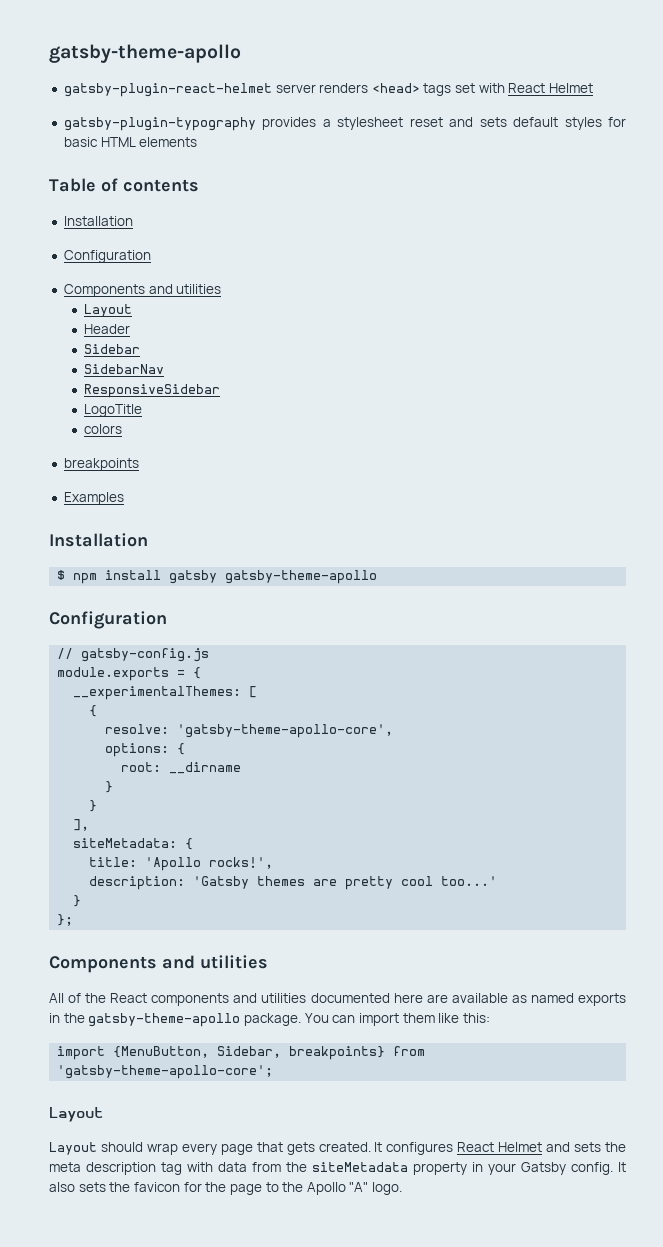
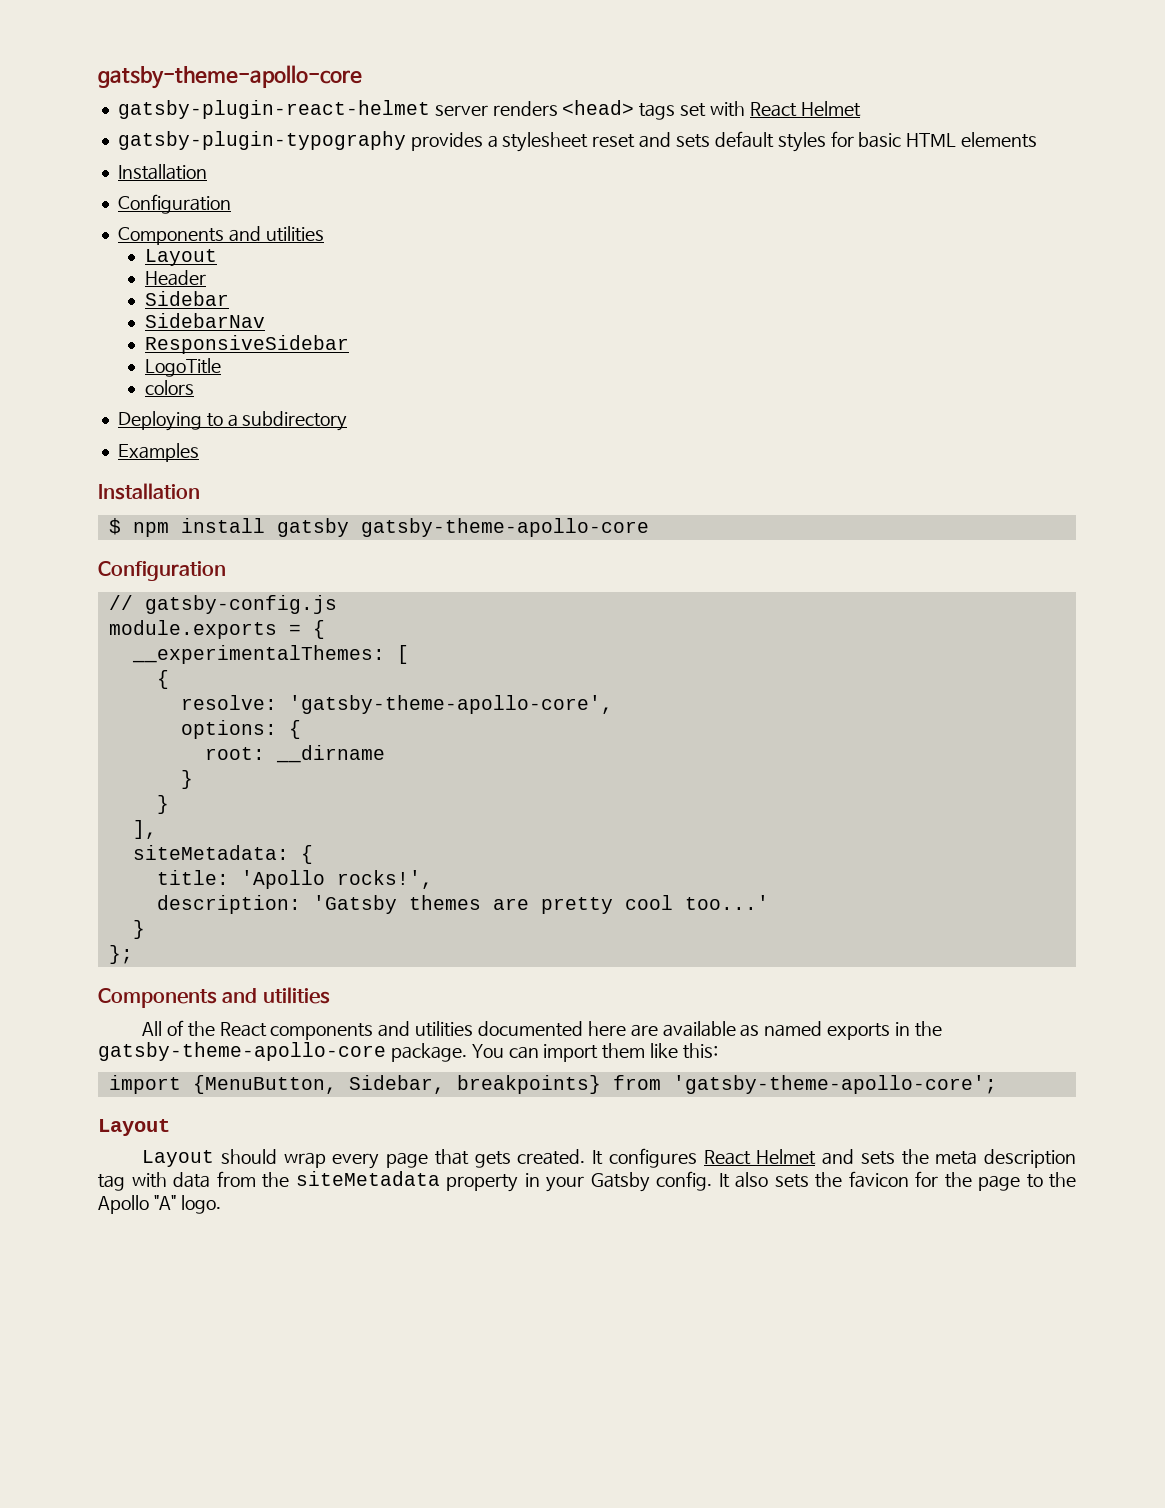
[49,44,241,63] gatsby-theme-apollo -> [98,65,362,89] gatsby-theme-apollo-core
[49,178,199,192] // Table of contents -> (1038, 140) none
[63,458,139,471] breakpoints -> [117,411,348,431] Deploying to a subdirectory
[225,570,378,584] gatsby-theme-apollo -> [360,518,649,537] gatsby-theme-apollo-core
[88,1013,241,1027] gatsby-theme-apollo -> [98,1042,386,1061] gatsby-theme-apollo-core

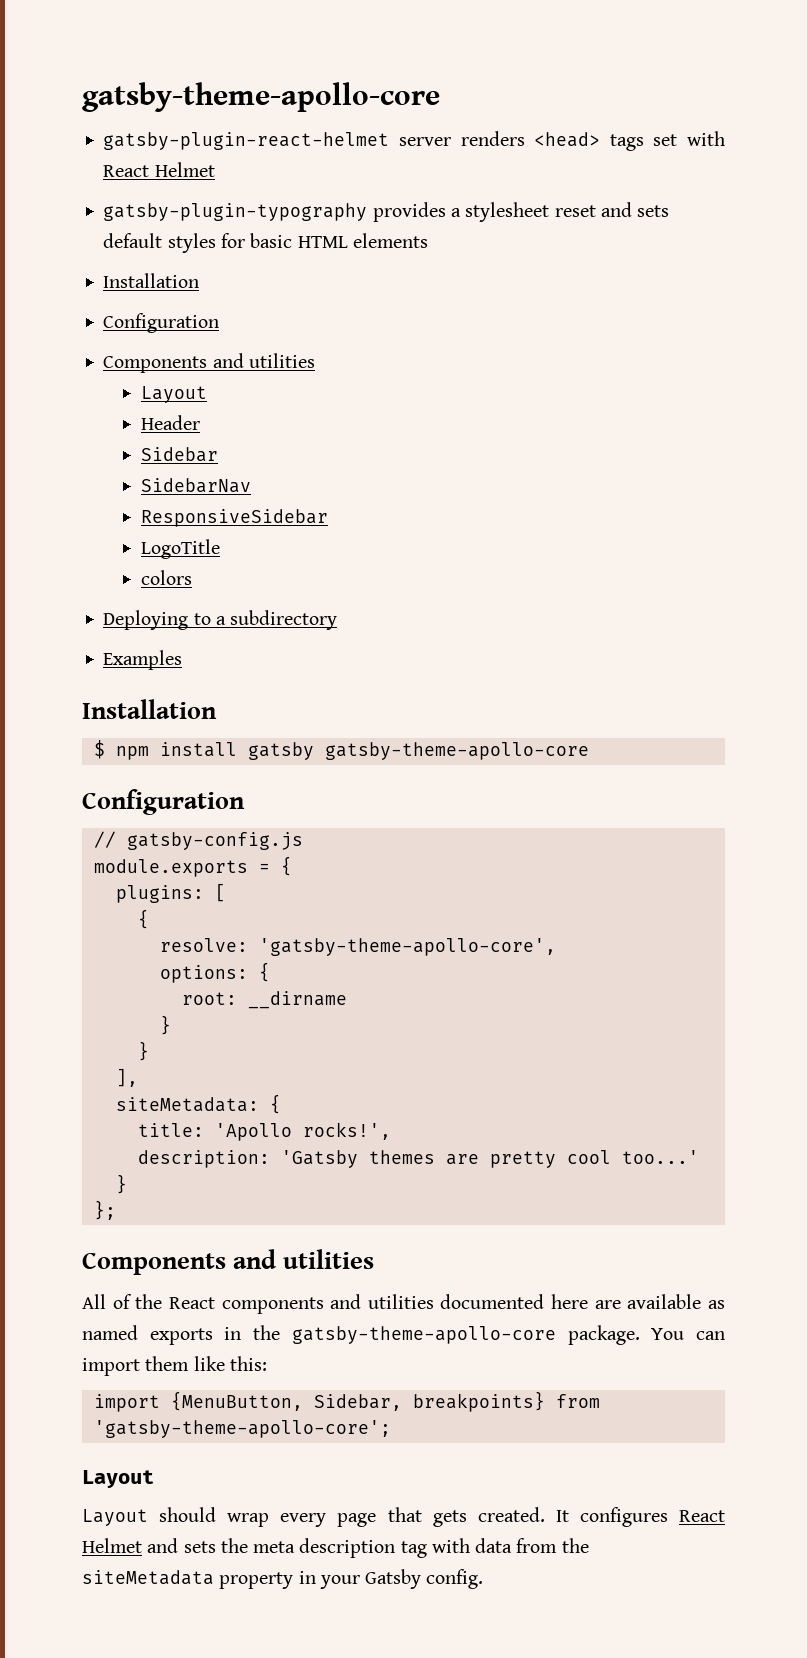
[131,645,385,664] __experimentalThemes: -> [115,885,204,903] plugins:
[718,1171,1076,1191] [98,1195,221,1214] It also sets the favicon for the page to the Apollo "A" logo. -> (484, 1579) none

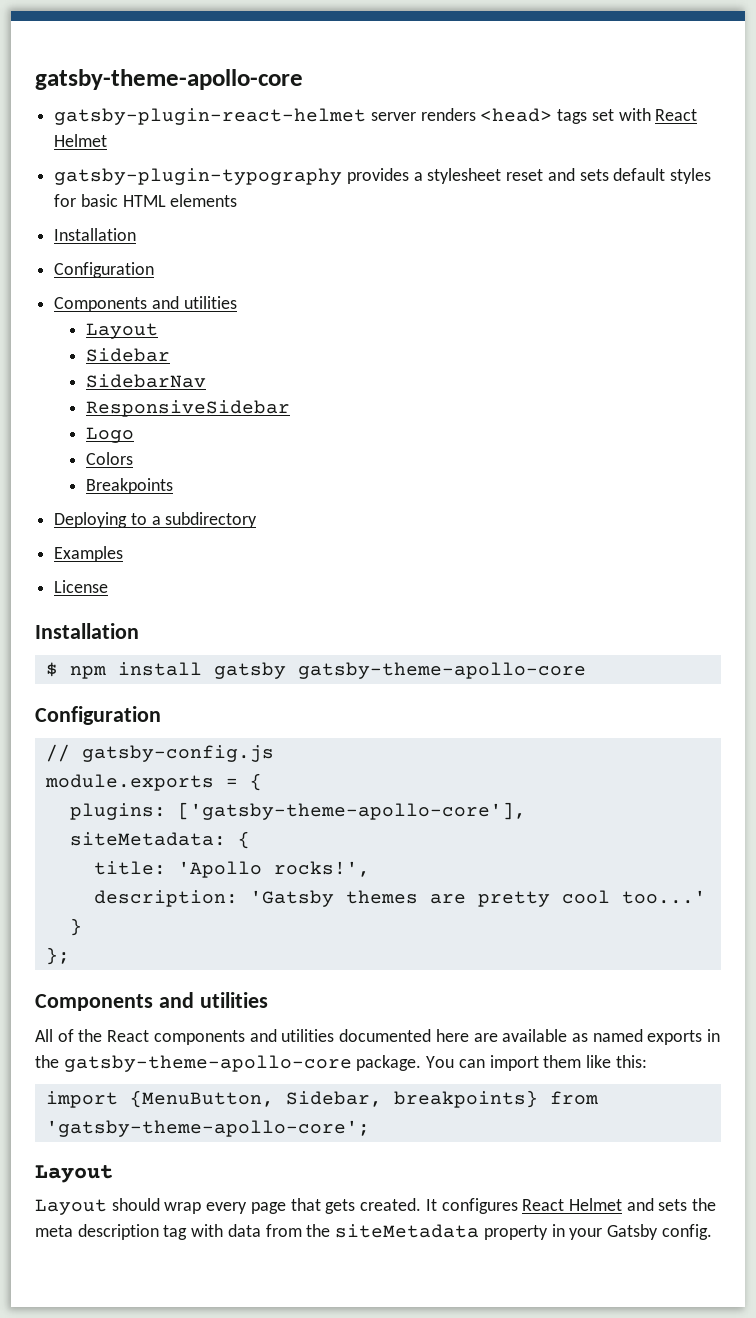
[140,415,200,430] // Header -> (158, 331) none
[140,539,220,559] [140,570,192,585] LogoTitle // colors -> [85,427,134,443] [85,452,133,465] [85,478,173,494] Logo // Colors // Breakpoints
(183, 660) none -> [54,580,109,593] // License
[214,883,226,902] [137,909,149,929] [159,938,556,956] [159,962,270,983] [181,991,347,1009] [159,1015,171,1035] [137,1041,149,1061] [115,1068,138,1087] [ // { // resolve: 'gatsby-theme-apollo-core', // options: { // root: __dirname // } // } // ], -> [177,802,526,820] ['gatsby-theme-apollo-core'],

